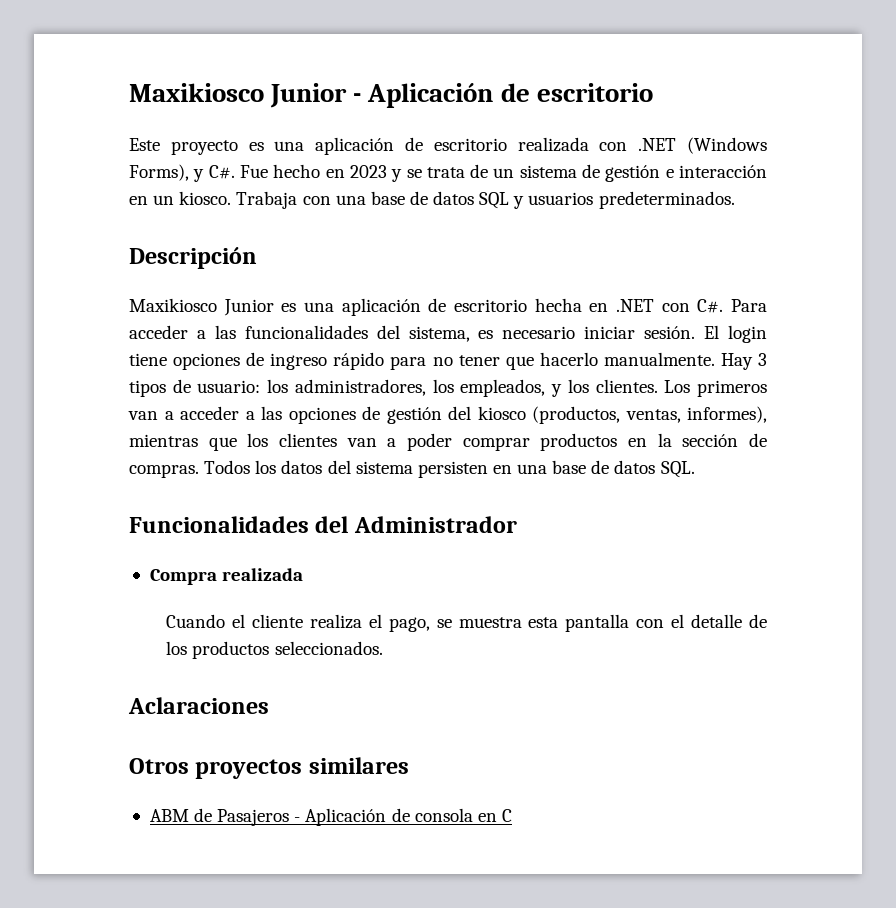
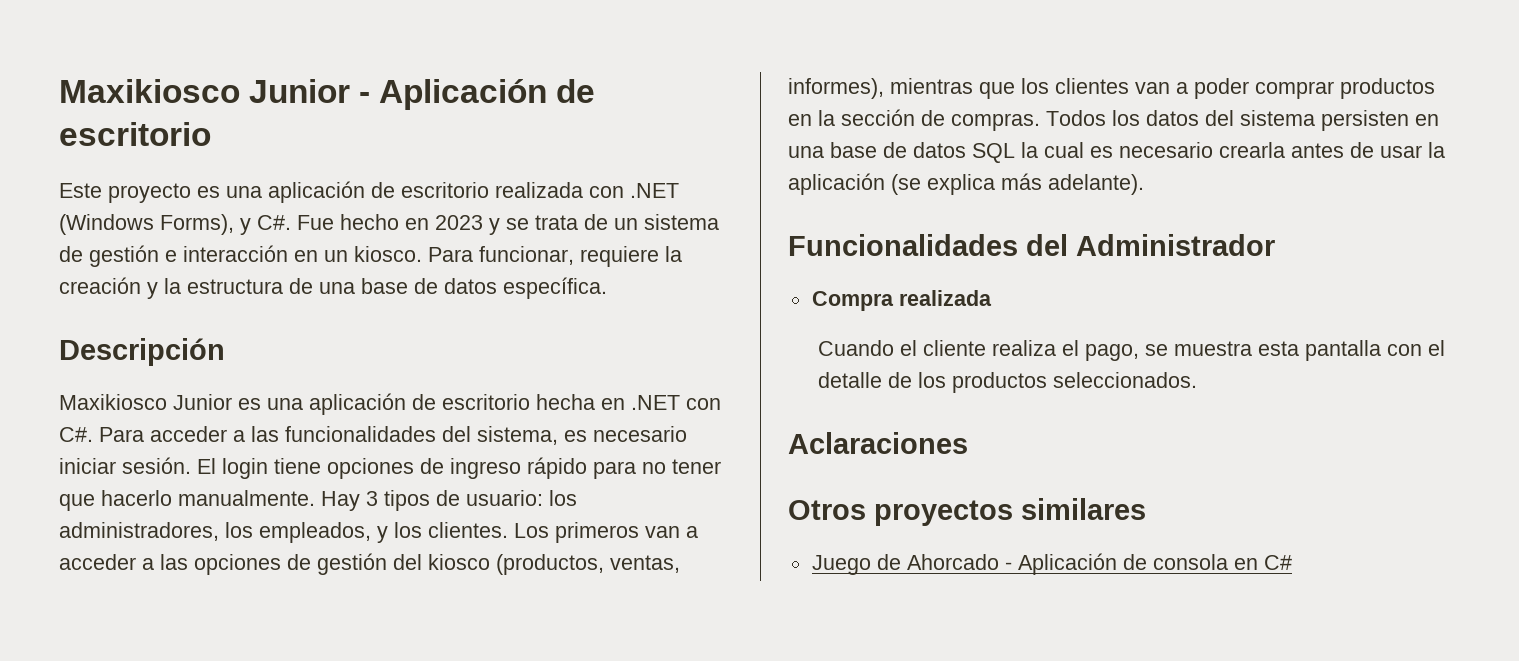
[236,191,735,209] Trabaja con una base de datos SQL y usuarios predeterminados. -> [428,246,682,267] [59,277,607,299] Para funcionar, requiere la creación y la estructura de una base de datos específica.
[660,461,695,478] SQL. -> [972,142,1445,163] [788,173,1144,195] SQL la cual es necesario crearla antes de usar la aplicación (se explica más adelante).
[149,808,290,826] ABM de Pasajeros -> [811,554,999,575] Juego de Ahorcado
[501,809,512,822] C -> [1263,555,1292,570] C#

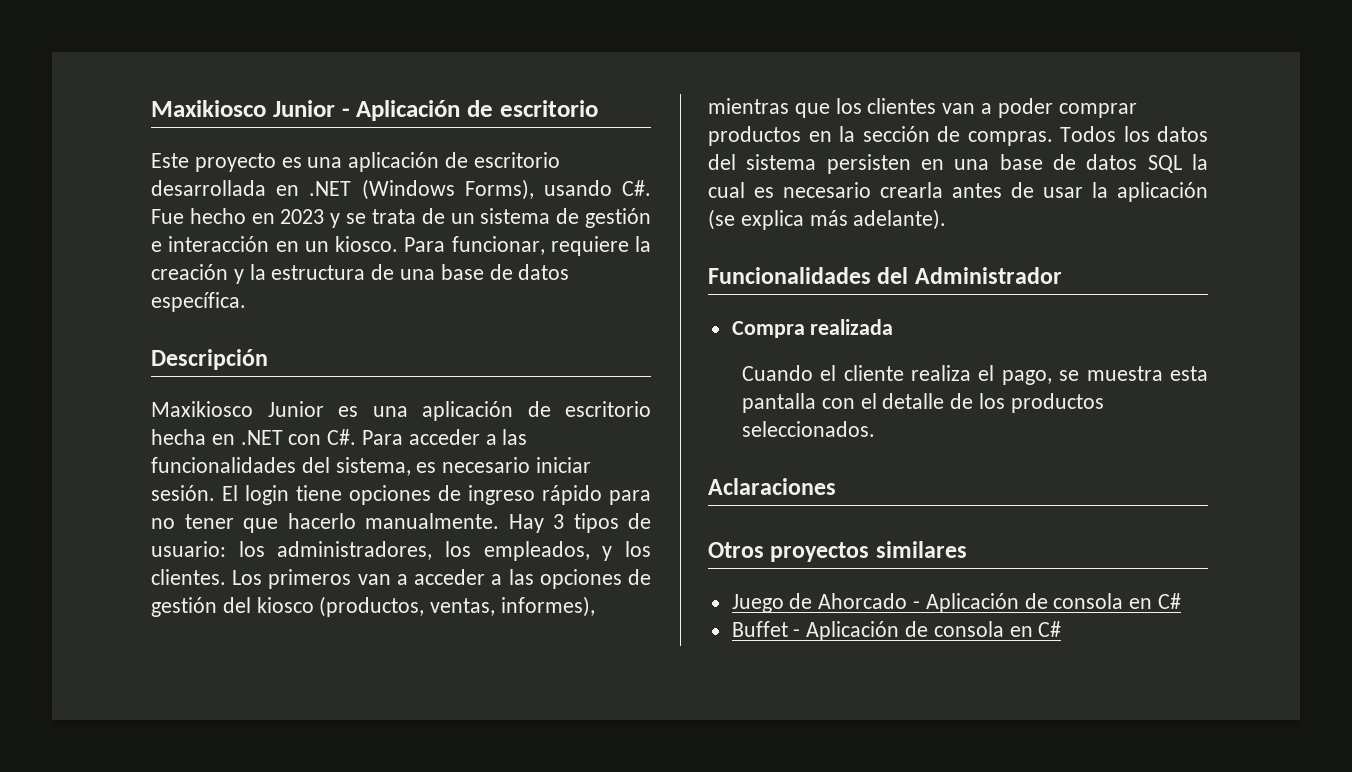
[495,182,624,198] realizada con -> [151,180,300,196] desarrollada en
[240,218,251,235] y -> [543,180,612,196] usando
(1292, 562) none -> [731,621,1062,641] // Buffet - Aplicación de consola en C#

